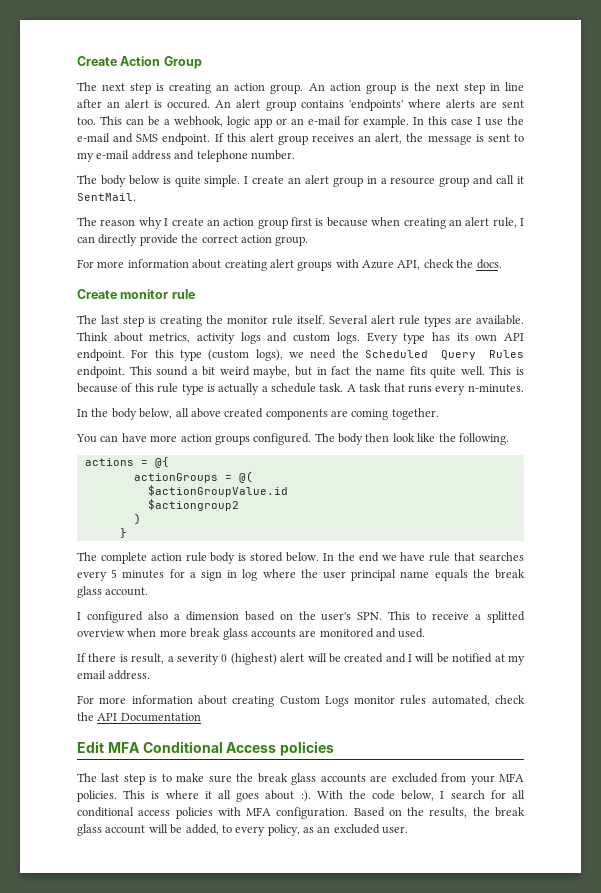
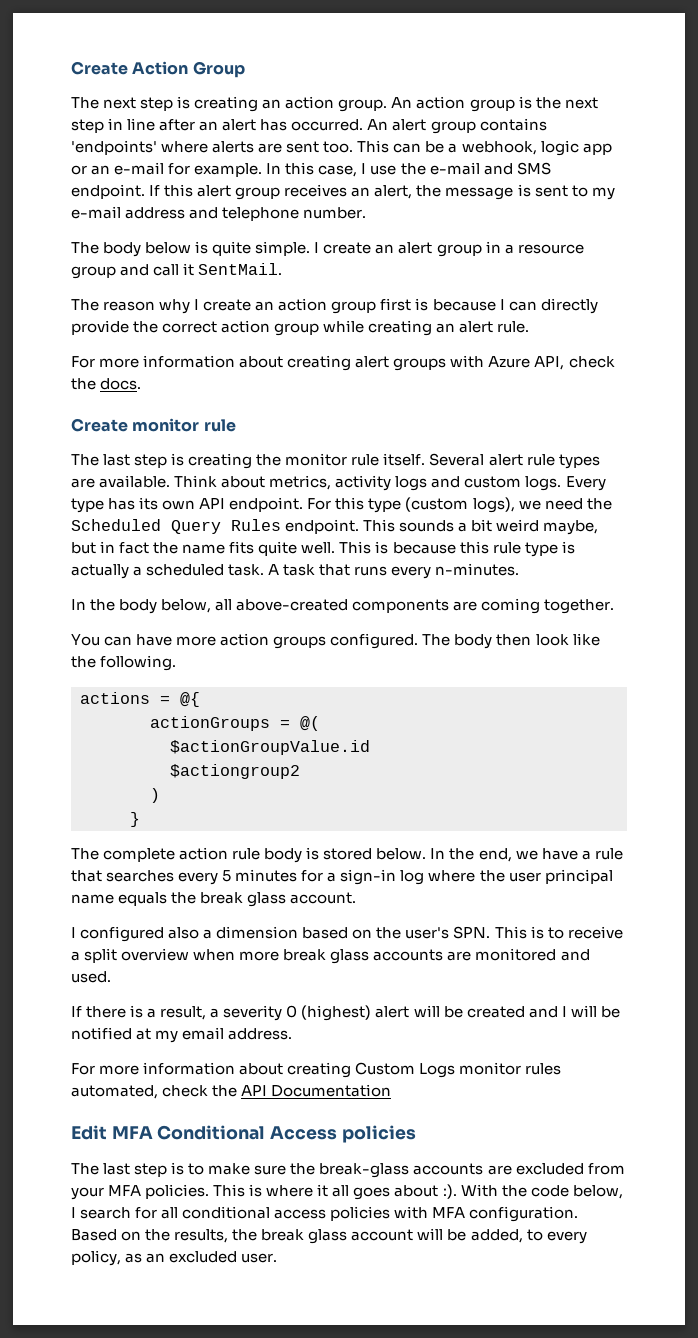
[154,99,211,109] is occured. -> [260,119,364,131] has occurred.
[451,119,473,125] case -> [318,165,358,177] case,
[371,217,517,229] when creating an alert rule, -> (496, 305) none
[275,236,309,246] group. -> [274,320,530,336] group while creating an alert rule.
[156,366,189,376] sound -> [399,520,455,532] sounds
[121,383,133,392] of -> (456, 548) none
[271,383,316,393] schedule -> [146,564,225,576] scheduled
[190,408,264,418] above created -> [236,599,349,611] above-created
[358,552,379,562] end -> [478,848,512,862] end,
(426, 556) none -> [581,850,591,860] a
[201,570,238,581] sign in -> [340,869,397,885] sign-in
(411, 615) none -> [530,926,544,939] is
[487,611,525,623] splitted -> [84,948,118,963] split
(128, 658) none -> [147,1008,157,1018] a
[257,773,317,785] break glass -> [319,1163,410,1178] break-glass

